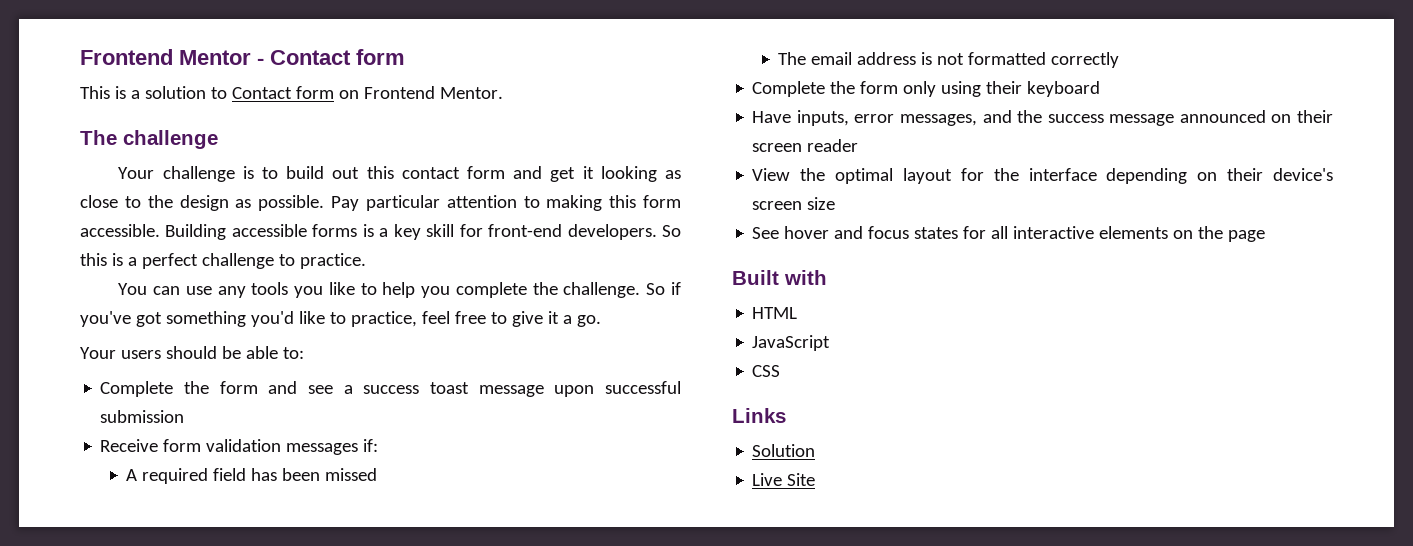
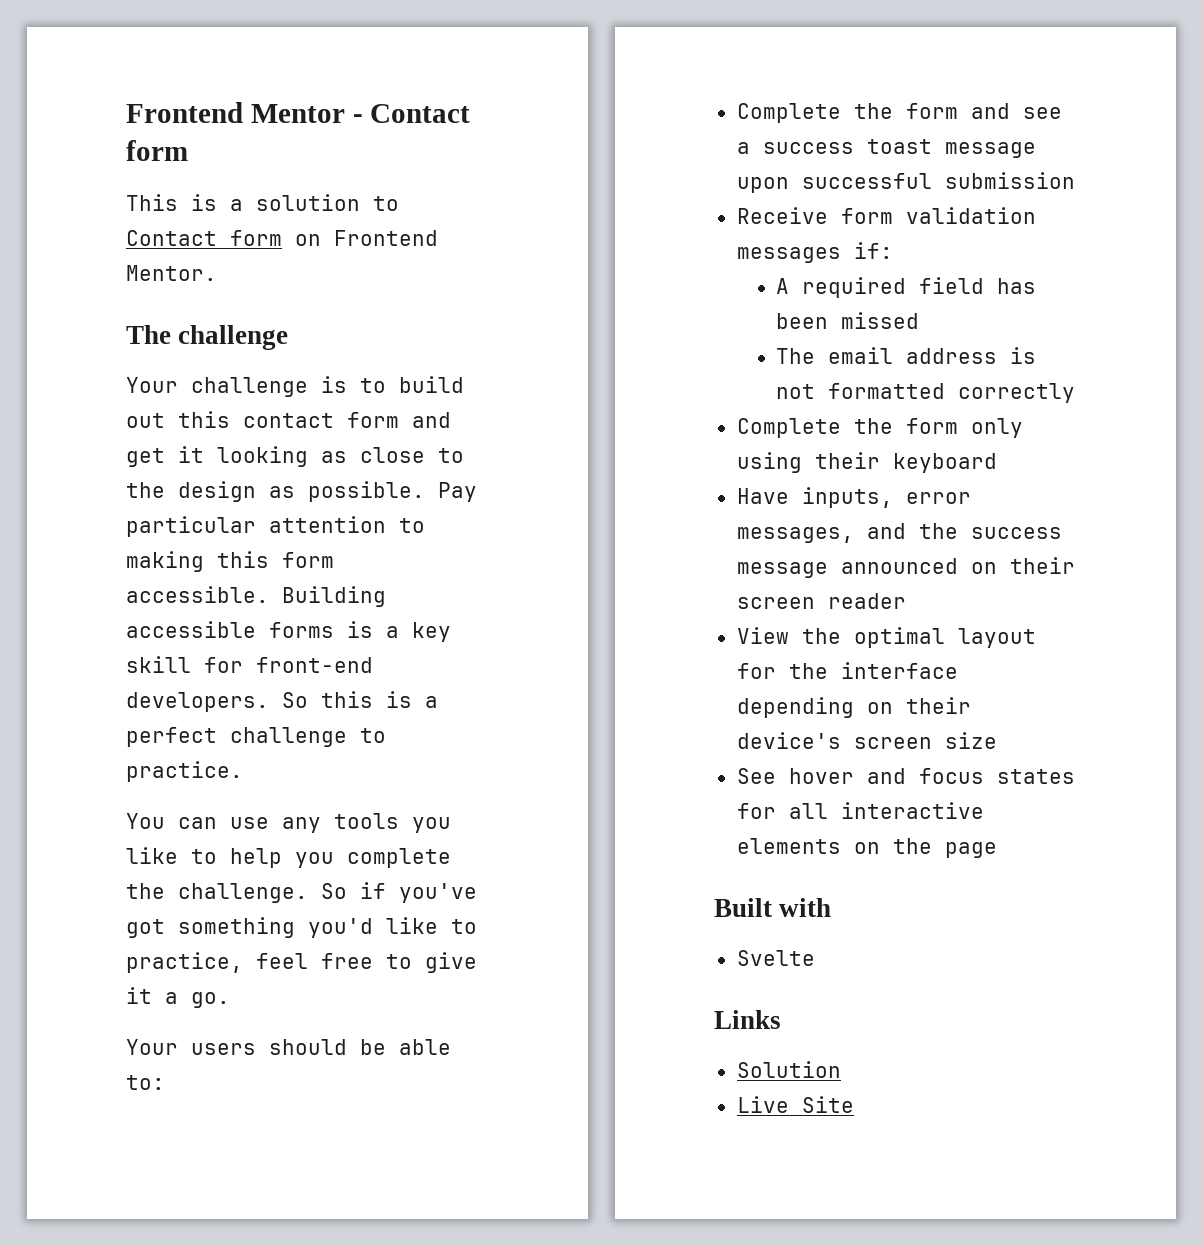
[752,307,798,319] [752,335,831,351] [752,365,781,377] HTML // JavaScript // CSS -> [736,950,815,966] Svelte

